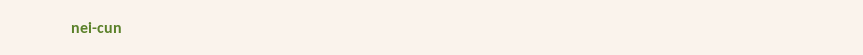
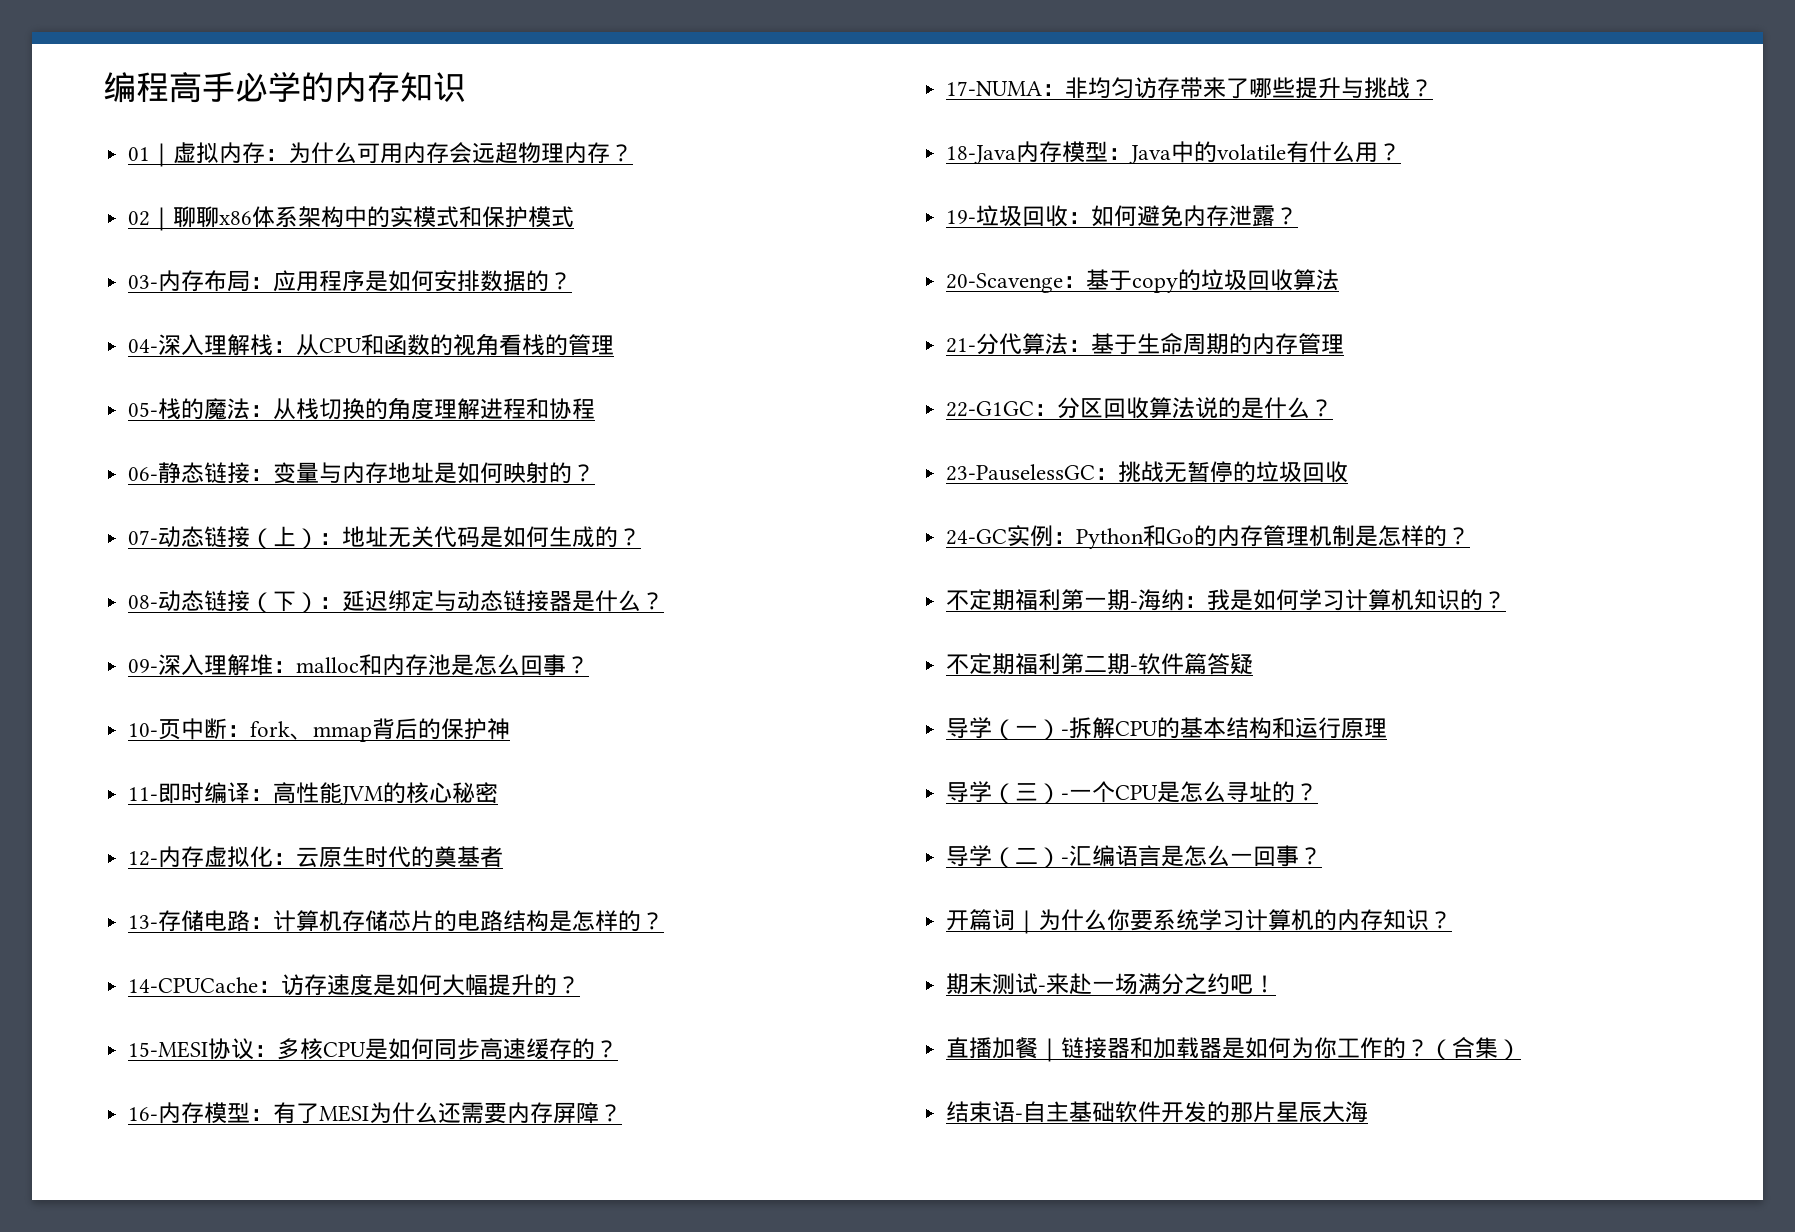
[71,22,122,33] nei-cun -> [103,72,466,103] [128,142,634,167] [128,206,575,231] [128,270,573,292] [128,333,615,356] [128,397,596,420] [128,462,596,484] [128,526,642,549] [128,590,665,613] [128,654,590,676] [128,718,511,742] [128,782,499,805] [128,846,504,868] [128,910,665,932] [128,974,581,996] [128,1038,619,1060] [128,1102,623,1124] [946,77,1434,99] [946,141,1402,164] [946,205,1299,227] [946,269,1340,293] [946,333,1345,355] [946,397,1334,419] [946,461,1349,483] [946,525,1471,549] [946,589,1507,611] [946,653,1254,675] [946,717,1388,740] [946,781,1319,804] [946,845,1323,868] [946,909,1453,934] [946,973,1277,995] [946,1037,1522,1062] [946,1101,1369,1123] 编程高手必学的内存知识 // 01｜虚拟内存：为什么可用内存会远超物理内存？ // 02｜聊聊x86体系架构中的实模式和保护模式 // 03-内存布局：应用程序是如何安排数据的？ // 04-深入理解栈：从CPU和函数的视角看栈的管理 // 05-栈的魔法：从栈切换的角度理解进程和协程 // 06-静态链接：变量与内存地址是如何映射的？ // 07-动态链接（上）：地址无关代码是如何生成的？ // 08-动态链接（下）：延迟绑定与动态链接器是什么？ // 09-深入理解堆：malloc和内存池是怎么回事？ // 10-页中断：fork、mmap背后的保护神 // 11-即时编译：高性能JVM的核心秘密 // 12-内存虚拟化：云原生时代的奠基者 // 13-存储电路：计算机存储芯片的电路结构是怎样的？ // 14-CPUCache：访存速度是如何大幅提升的？ // 15-MESI协议：多核CPU是如何同步高速缓存的？ // 16-内存模型：有了MESI为什么还需要内存屏障？ // 17-NUMA：非均匀访存带来了哪些提升与挑战？ // 18-Java内存模型：Java中的volatile有什么用？ // 19-垃圾回收：如何避免内存泄露？ // 20-Scavenge：基于copy的垃圾回收算法 // 21-分代算法：基于生命周期的内存管理 // 22-G1GC：分区回收算法说的是什么？ // 23-PauselessGC：挑战无暂停的垃圾回收 // 24-GC实例：Python和Go的内存管理机制是怎样的？ // 不定期福利第一期-海纳：我是如何学习计算机知识的？ // 不定期福利第二期-软件篇答疑 // 导学（一）-拆解CPU的基本结构和运行原理 // 导学（三）-一个CPU是怎么寻址的？ // 导学（二）-汇编语言是怎么一回事？ // 开篇词｜为什么你要系统学习计算机的内存知识？ // 期末测试-来赴一场满分之约吧！ // 直播加餐｜链接器和加载器是如何为你工作的？（合集） // 结束语-自主基础软件开发的那片星辰大海

